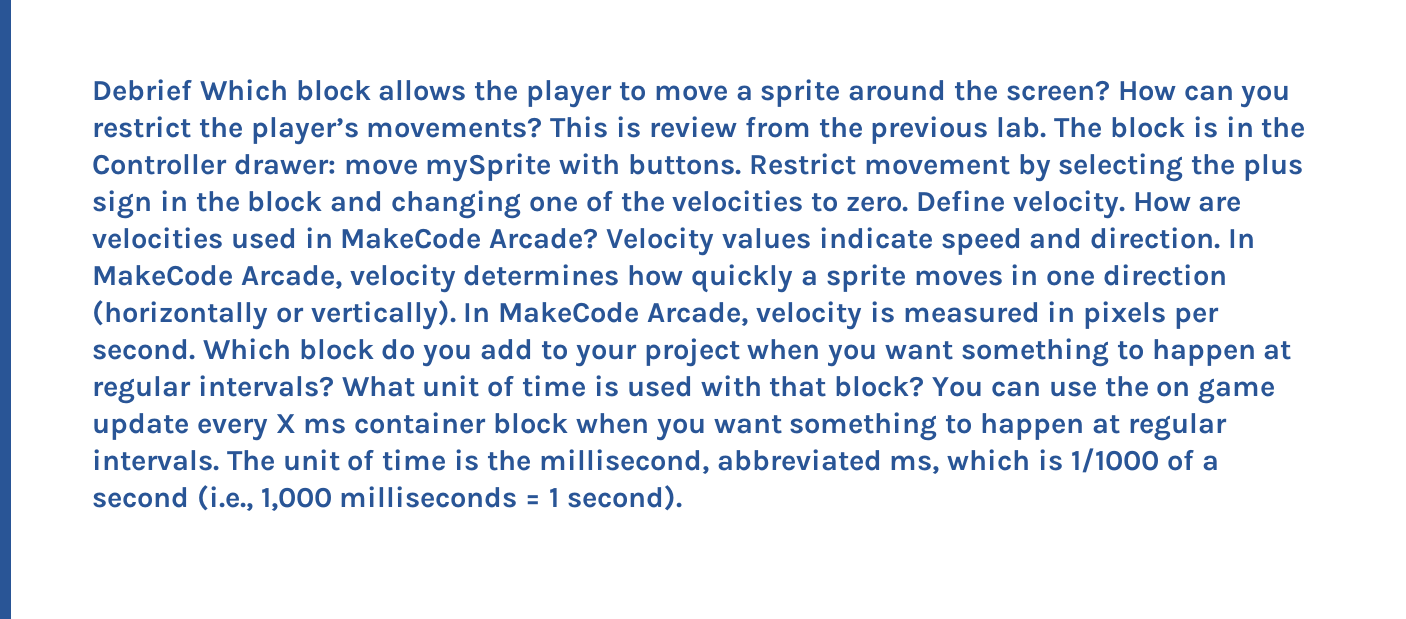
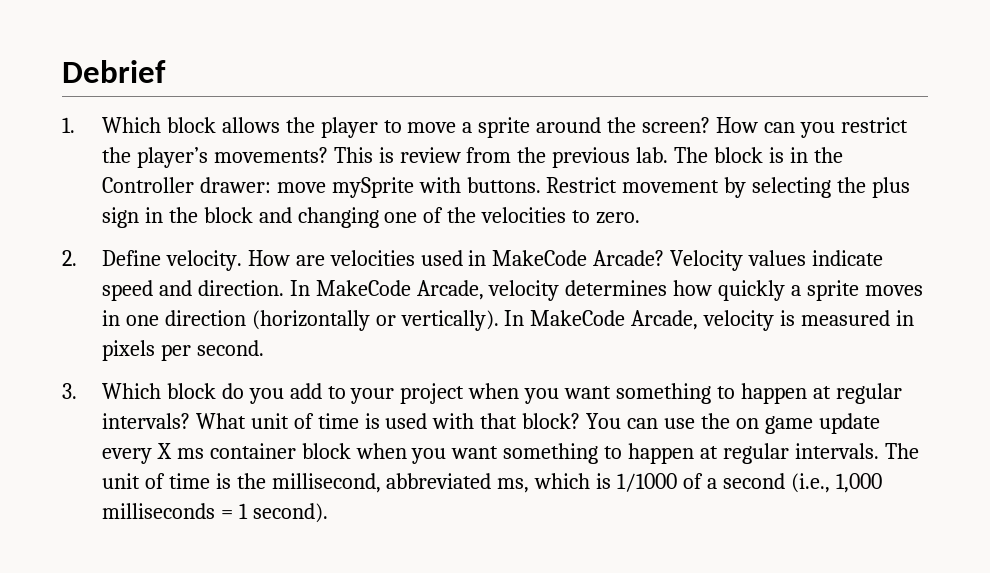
(192, 90) none -> [62,117,75,133] // 1.
(909, 204) none -> [62,250,77,266] // 2.
(195, 349) none -> [62,383,77,399] // 3.

